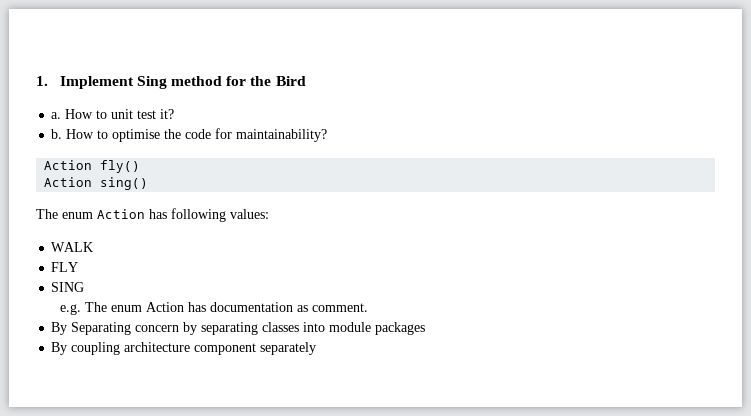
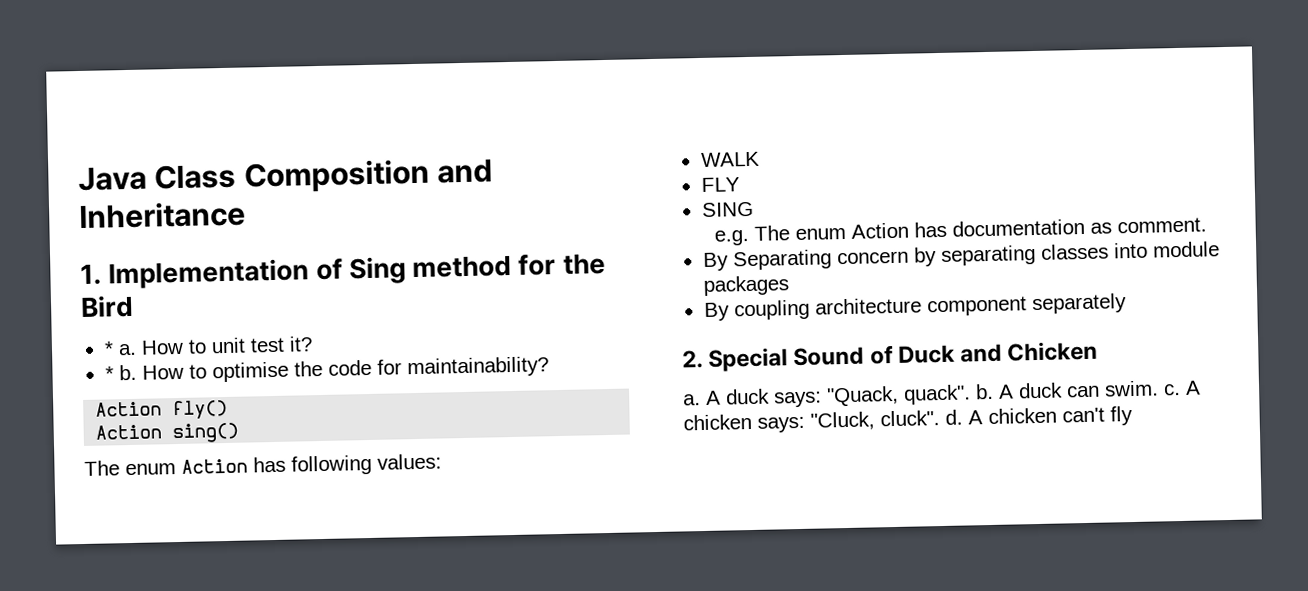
[36,76,134,89] 1. Implement -> [78,158,494,194] [78,200,246,230] [80,258,343,290] Java Class Composition and Inheritance // 1. Implementation of
(306, 81) none -> [103,341,114,356] *
(175, 114) none -> [104,366,114,381] *
(317, 348) none -> [682,340,1099,372] [683,380,1201,408] [683,406,1133,433] // 2. Special Sound of Duck and Chicken // a. A duck says: "Quack, quack". b. A duck can swim. c. A chicken says: "Cluck, cluck". d. A chicken can't fly

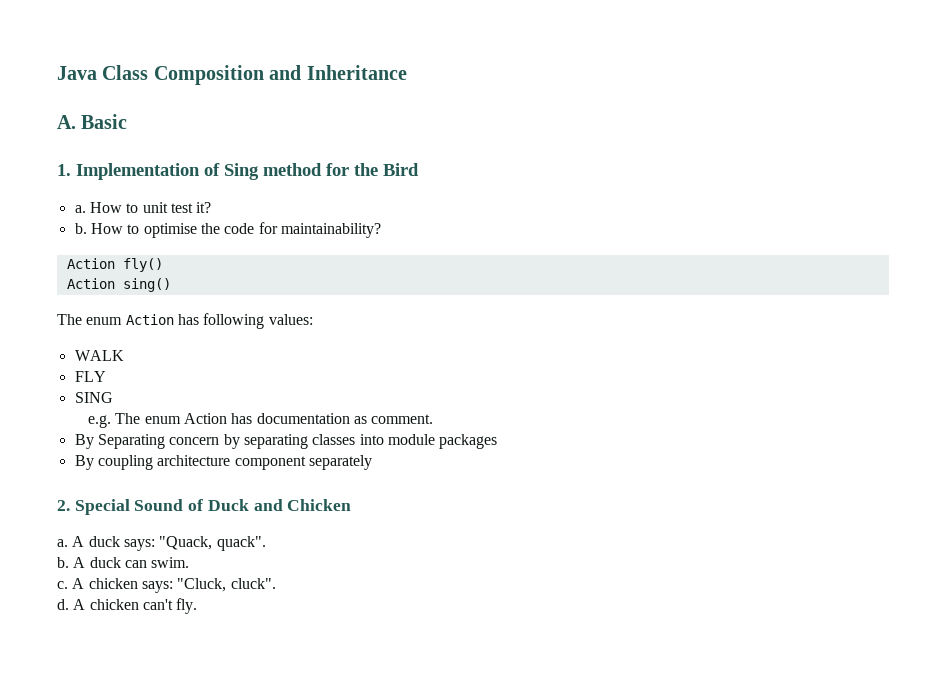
(246, 215) none -> [57,114,128,129] // A. Basic
[103,341,114,356] * -> (419, 169) none
[104,366,114,381] * -> (212, 207) none
(971, 394) none -> (266, 543) //
(1159, 388) none -> (190, 562) //
(940, 418) none -> (276, 583) //
[1110,406,1133,426] fly -> [176,598,198,614] fly.

